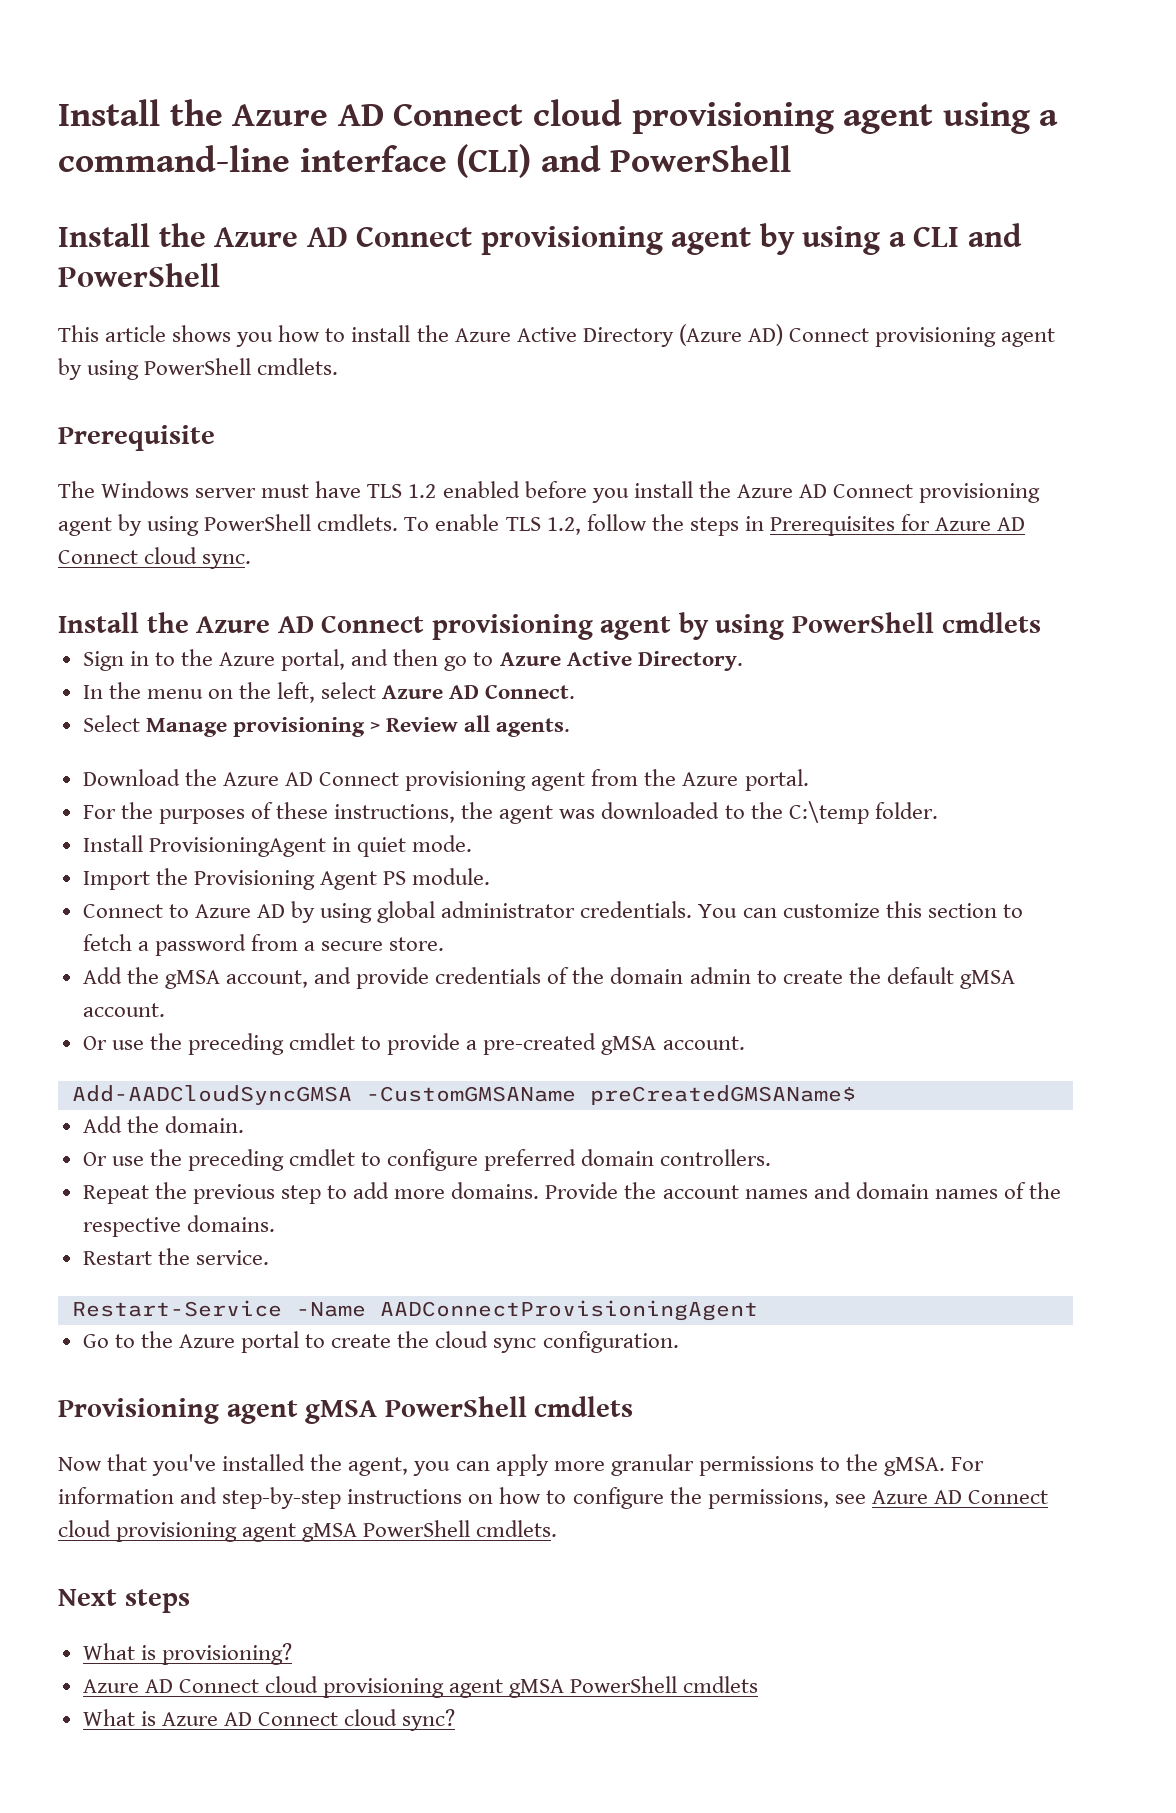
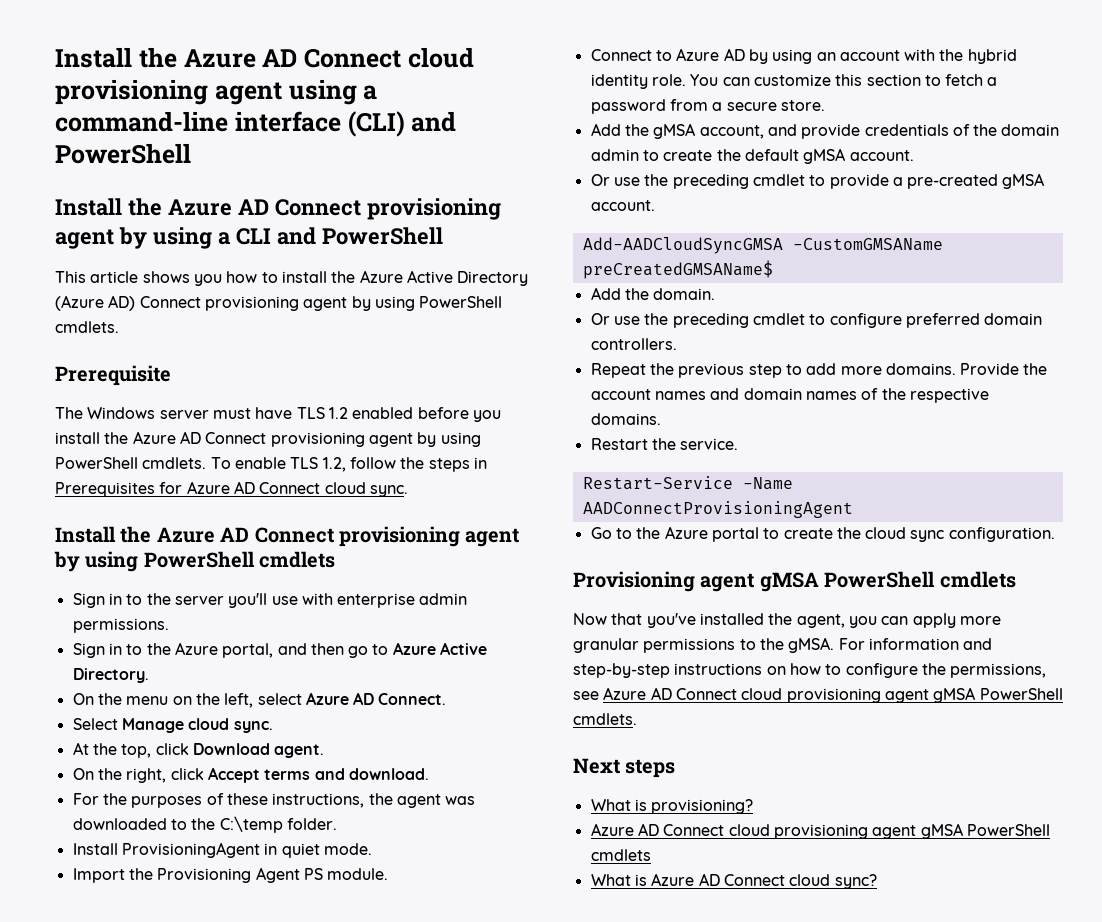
(1041, 622) none -> [72,593,468,608] [72,618,169,633] // Sign in to the server you'll use with enterprise admin permissions.
[82,685,103,699] In -> [72,693,94,705] On
[232,715,571,737] [82,769,809,791] provisioning > Review all agents. // Download the Azure AD Connect provisioning agent from the Azure portal. -> [188,718,273,733] [72,742,325,758] [72,767,429,783] cloud sync. // At the top, click Download agent. // On the right, click Accept terms and download.
[377,901,693,923] global administrator credentials. -> [816,49,1017,64] [590,74,686,89] an account with the hybrid identity role.

